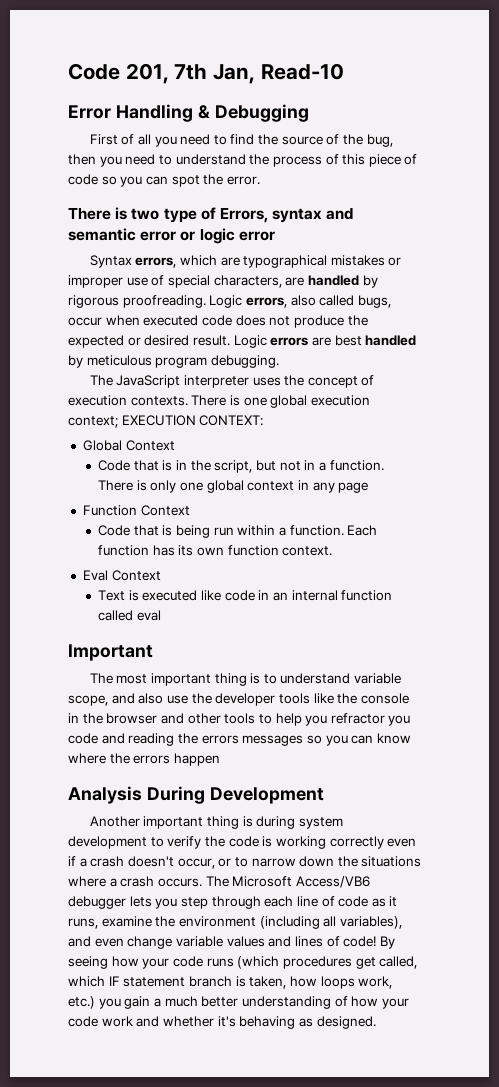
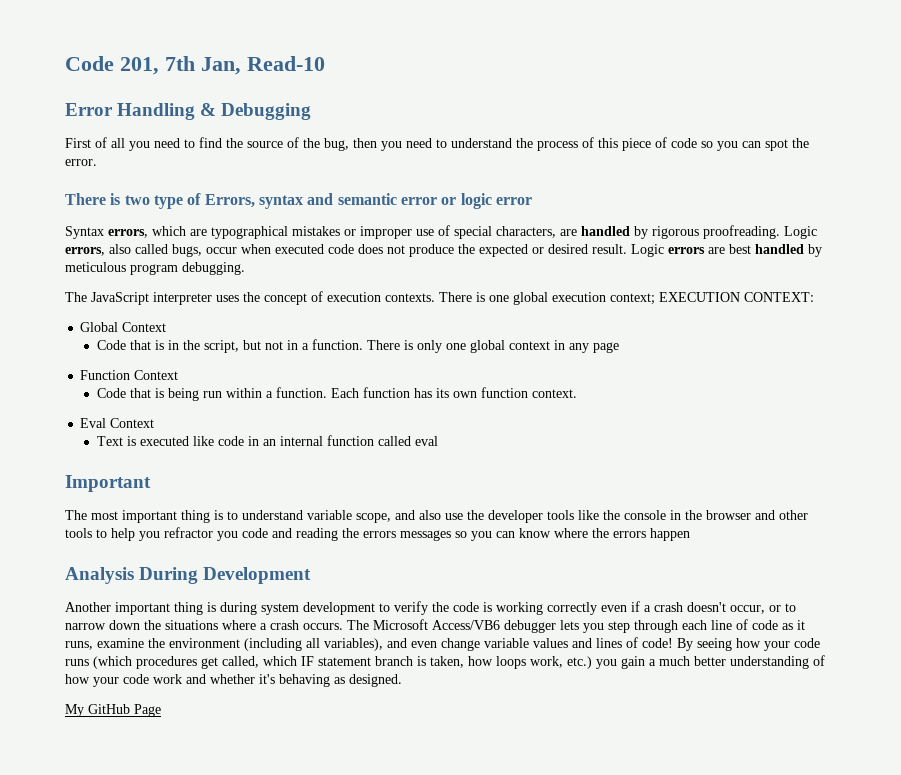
(376, 1022) none -> [65,704,161,717] // My GitHub Page

